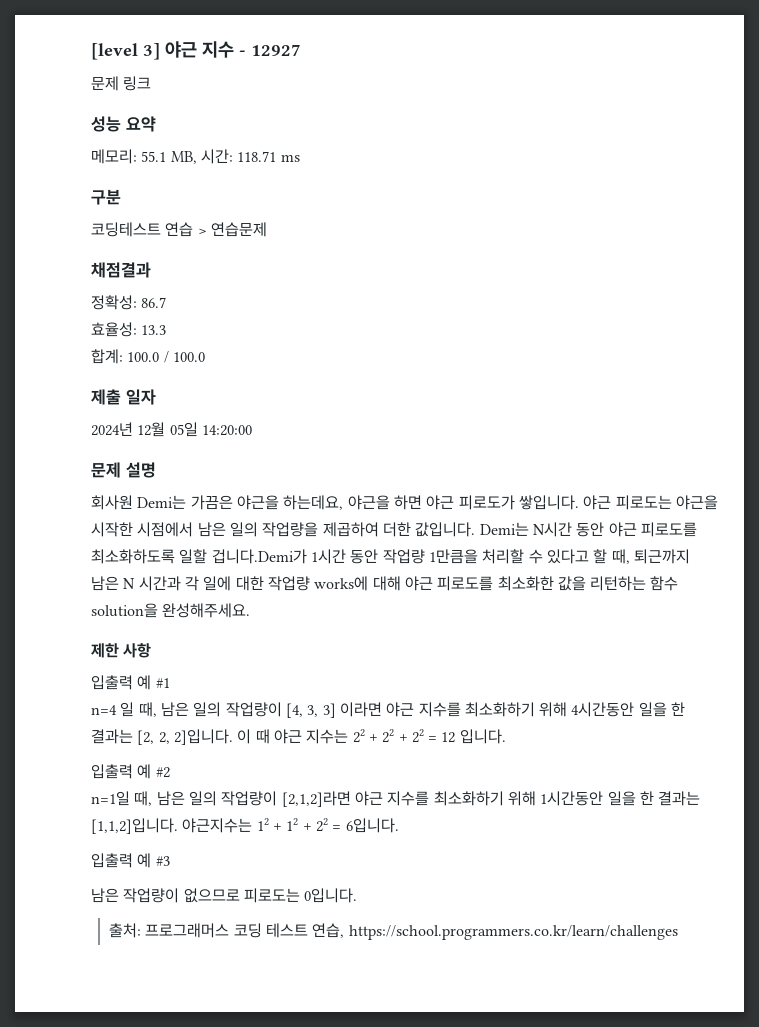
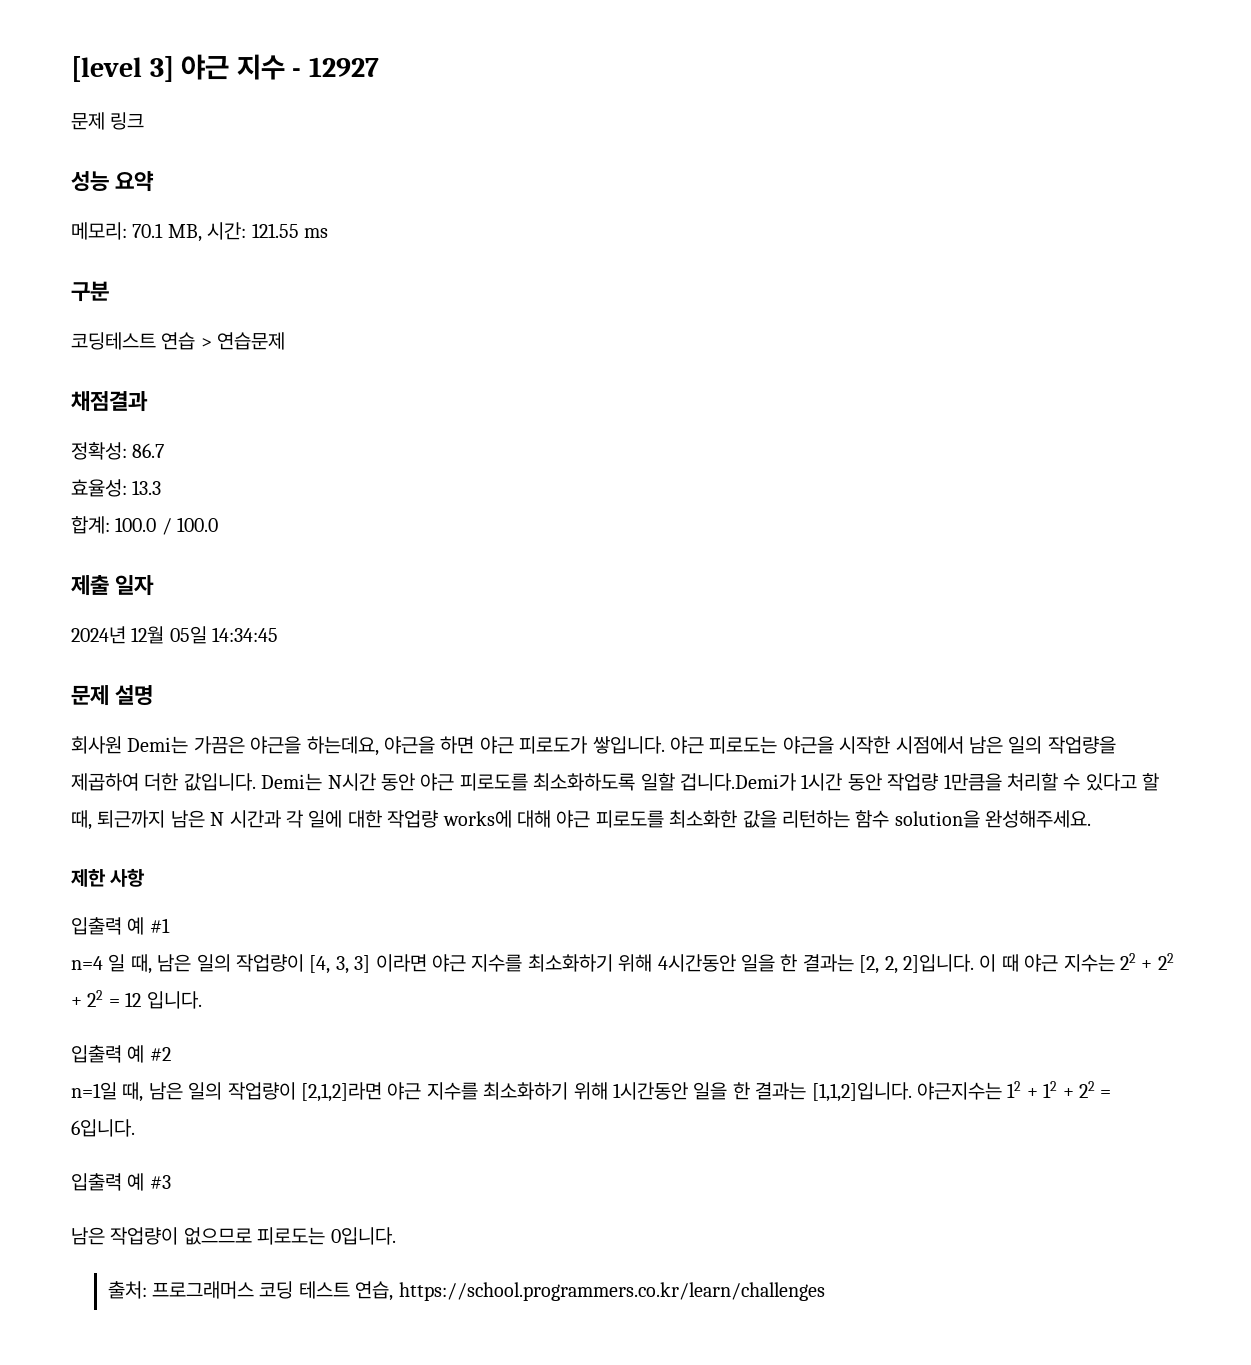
[141,151,167,162] 55.1 -> [132,223,164,238] 70.1
[237,151,277,162] 118.71 -> [251,223,299,238] 121.55
[201,425,252,436] 14:20:00 -> [212,627,279,642] 14:34:45

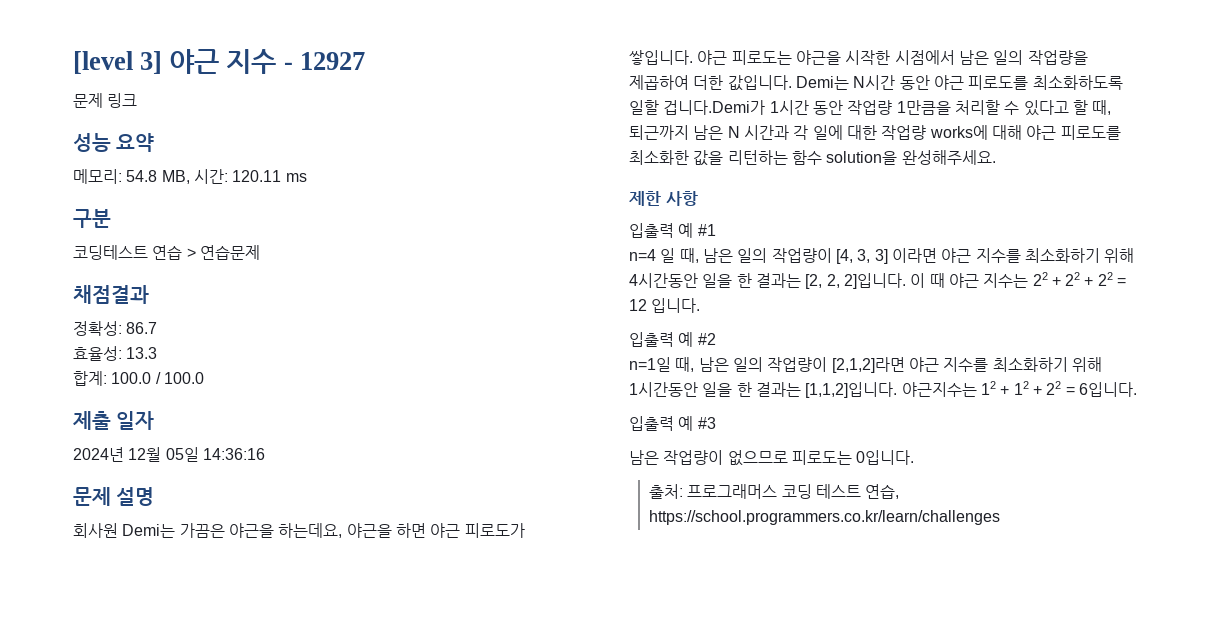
[132,223,164,238] 70.1 -> [126,170,158,182] 54.8
[251,223,299,238] 121.55 -> [232,170,282,182] 120.11
[212,627,279,642] 14:34:45 -> [202,448,265,460] 14:36:16

